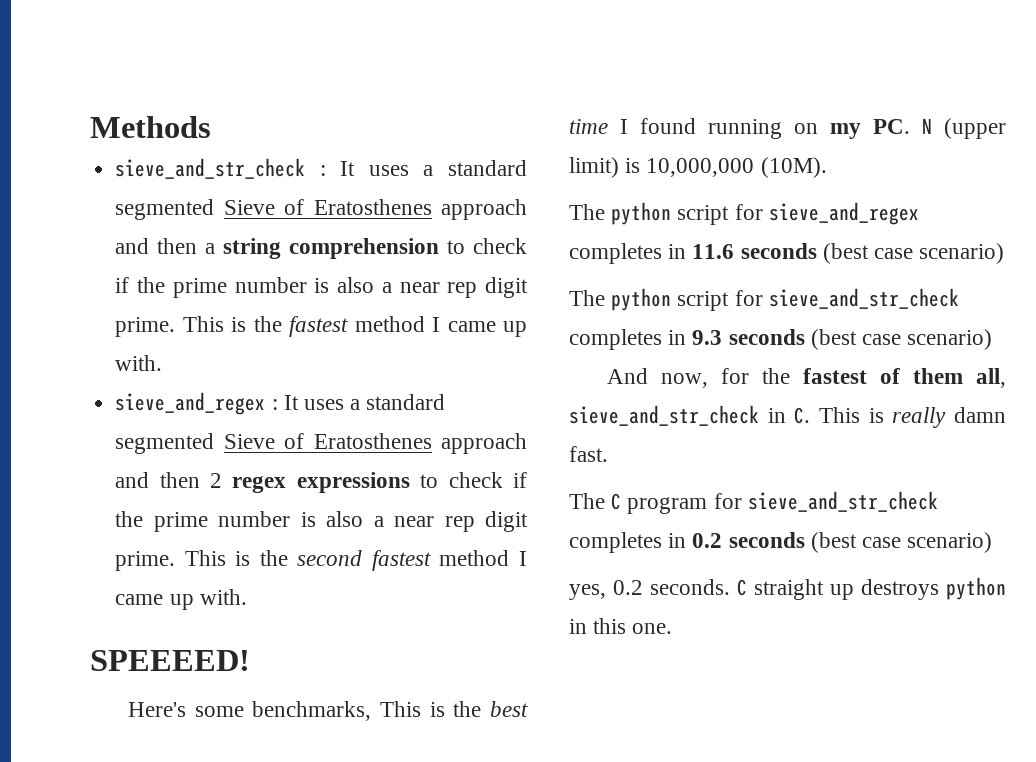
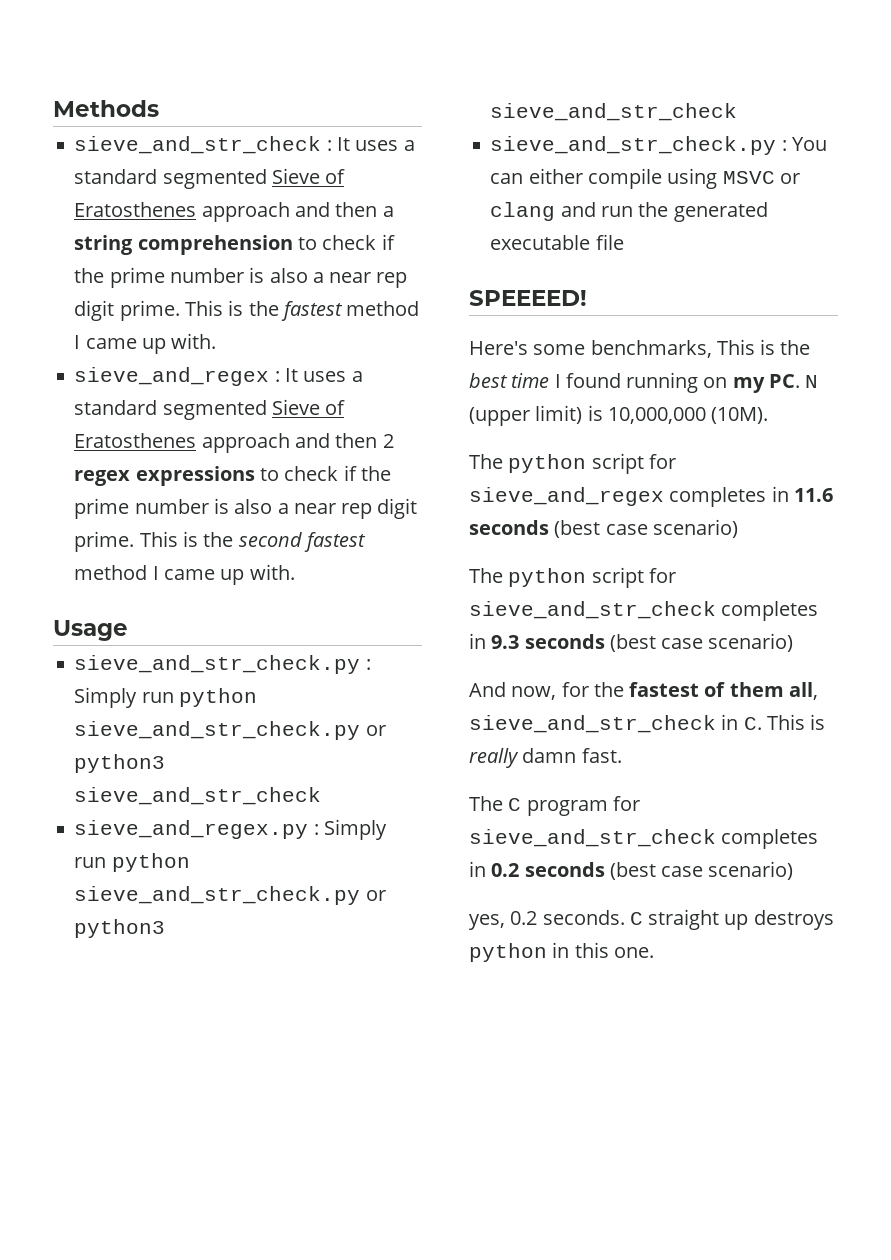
(247, 597) none -> [53,620,128,641] [74,655,371,674] [74,687,257,708] [74,721,386,740] [74,754,166,773] [74,787,322,805] [74,819,387,840] [74,853,190,872] [74,886,386,905] [74,919,166,938] [490,103,738,121] [490,136,827,155] [490,168,800,189] [490,202,768,222] [490,234,624,250] // Usage // sieve_and_str_check.py : Simply run python sieve_and_str_check.py or python3 sieve_and_str_check // sieve_and_regex.py : Simply run python sieve_and_str_check.py or python3 sieve_and_str_check // sieve_and_str_check.py : You can either compile using MSVC or clang and run the generated executable file

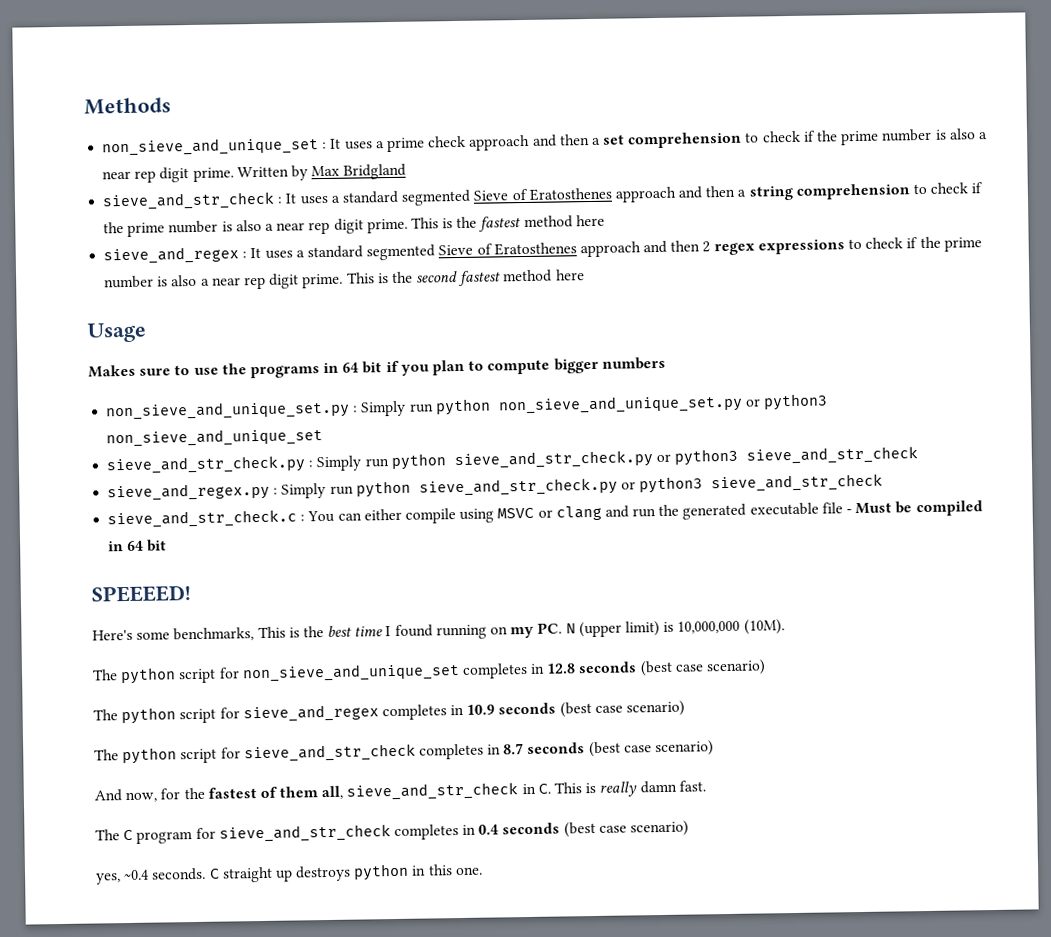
(159, 108) none -> [102,128,988,157] [102,163,407,183] // non_sieve_and_unique_set : It uses a prime check approach and then a set comprehension to check if the prime number is also a near rep digit prime. Written by Max Bridgland
[74,333,217,354] I came up with. -> [575,214,605,227] here
[152,564,295,585] [53,620,128,641] I came up with. // Usage -> [555,269,585,281] [87,322,147,343] [88,356,666,379] [105,393,829,421] [106,428,324,448] here // Usage // Makes sure to use the programs in 64 bit if you plan to compute bigger numbers // non_sieve_and_unique_set.py : Simply run python non_sieve_and_unique_set.py or python3 non_sieve_and_unique_set
[490,136,777,155] sieve_and_str_check.py -> [107,509,298,529] sieve_and_str_check.c
(624, 242) none -> [846,500,983,517] [108,539,168,552] - Must be compiled in 64 bit
(769, 415) none -> [92,659,767,685] // The python script for non_sieve_and_unique_set completes in 12.8 seconds (best case scenario)
[793,488,833,502] 11.6 -> [466,704,496,715] 10.9
[491,635,520,649] 9.3 -> [503,743,525,755] 8.7
[491,863,520,877] 0.2 -> [478,824,500,835] 0.4
[510,911,538,925] 0.2 -> [123,869,150,881] ~0.4

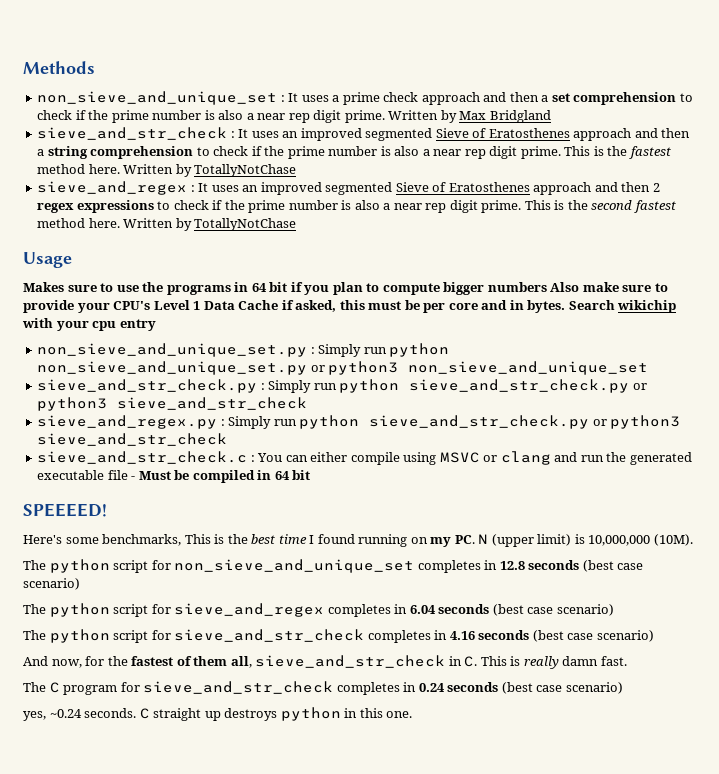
[330,190,398,204] a standard -> [282,128,362,141] an improved
[575,214,605,227] here -> [88,164,297,177] here. Written by TotallyNotChase
[295,245,363,259] a standard -> [242,182,322,195] an improved
[555,269,585,281] here -> [88,218,297,231] here. Written by TotallyNotChase
(666, 363) none -> [550,282,668,292] [23,300,677,313] [22,318,156,331] Also make sure to provide your CPU's Level 1 Data Cache if asked, this must be per core and in bytes. Search wikichip with your cpu entry
[466,704,496,715] 10.9 -> [409,605,436,614] 6.04
[503,743,525,755] 8.7 -> [449,631,475,640] 4.16
[478,824,500,835] 0.4 -> [418,683,445,692] 0.24
[123,869,150,881] ~0.4 -> [49,709,82,718] ~0.24

